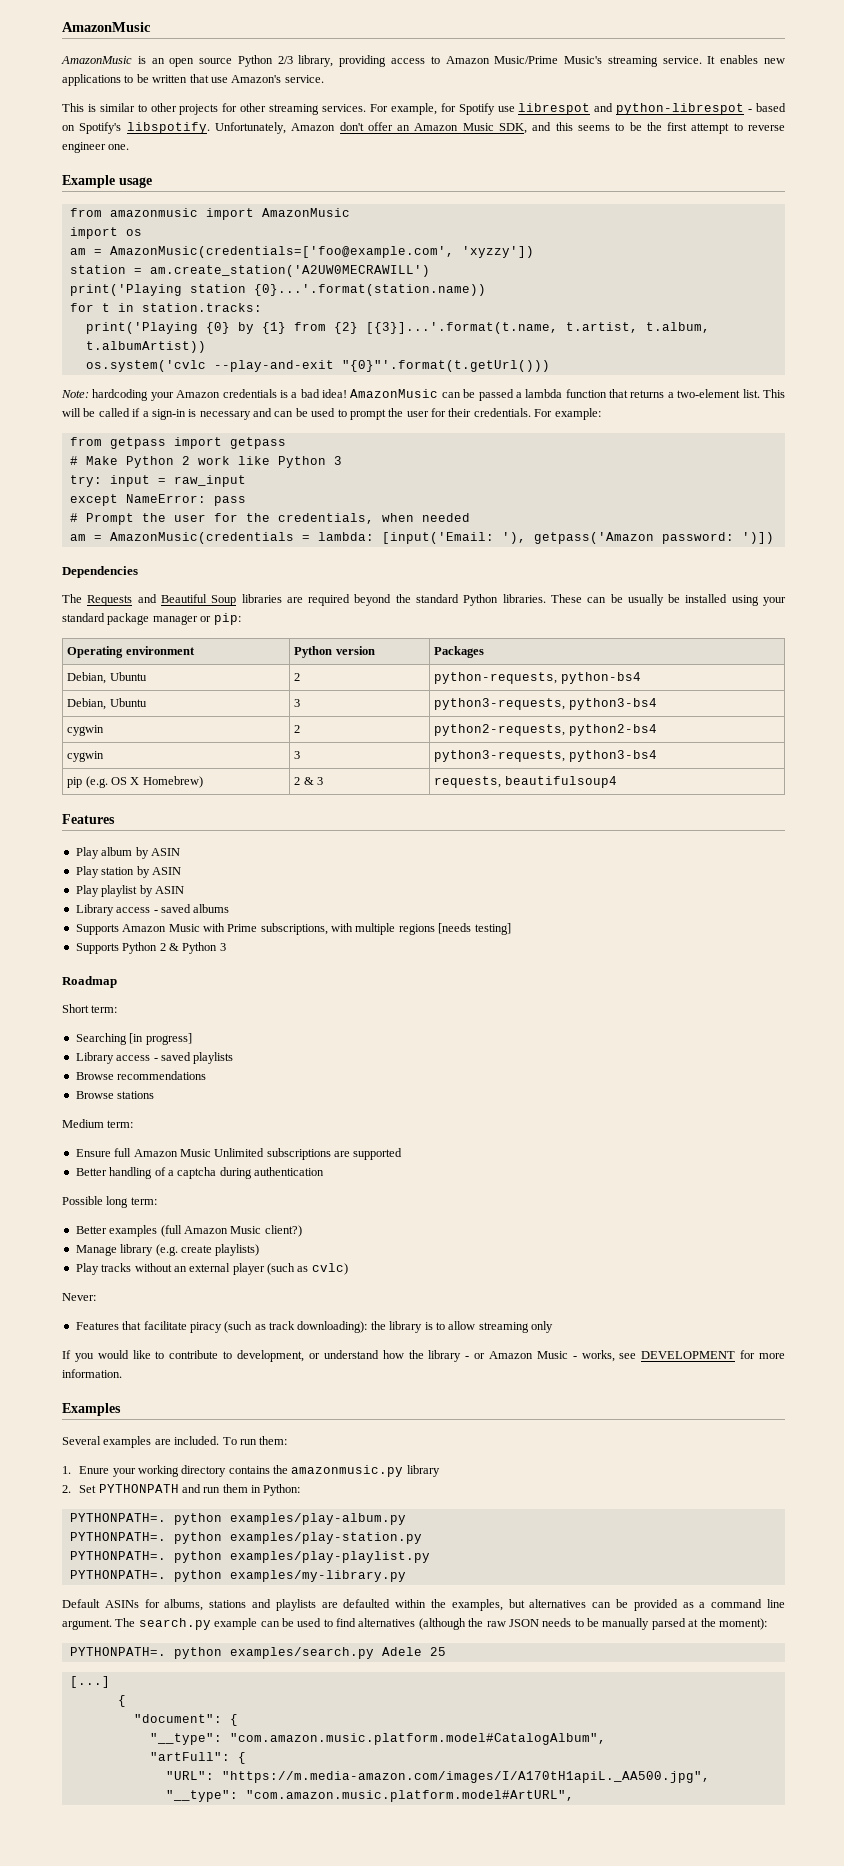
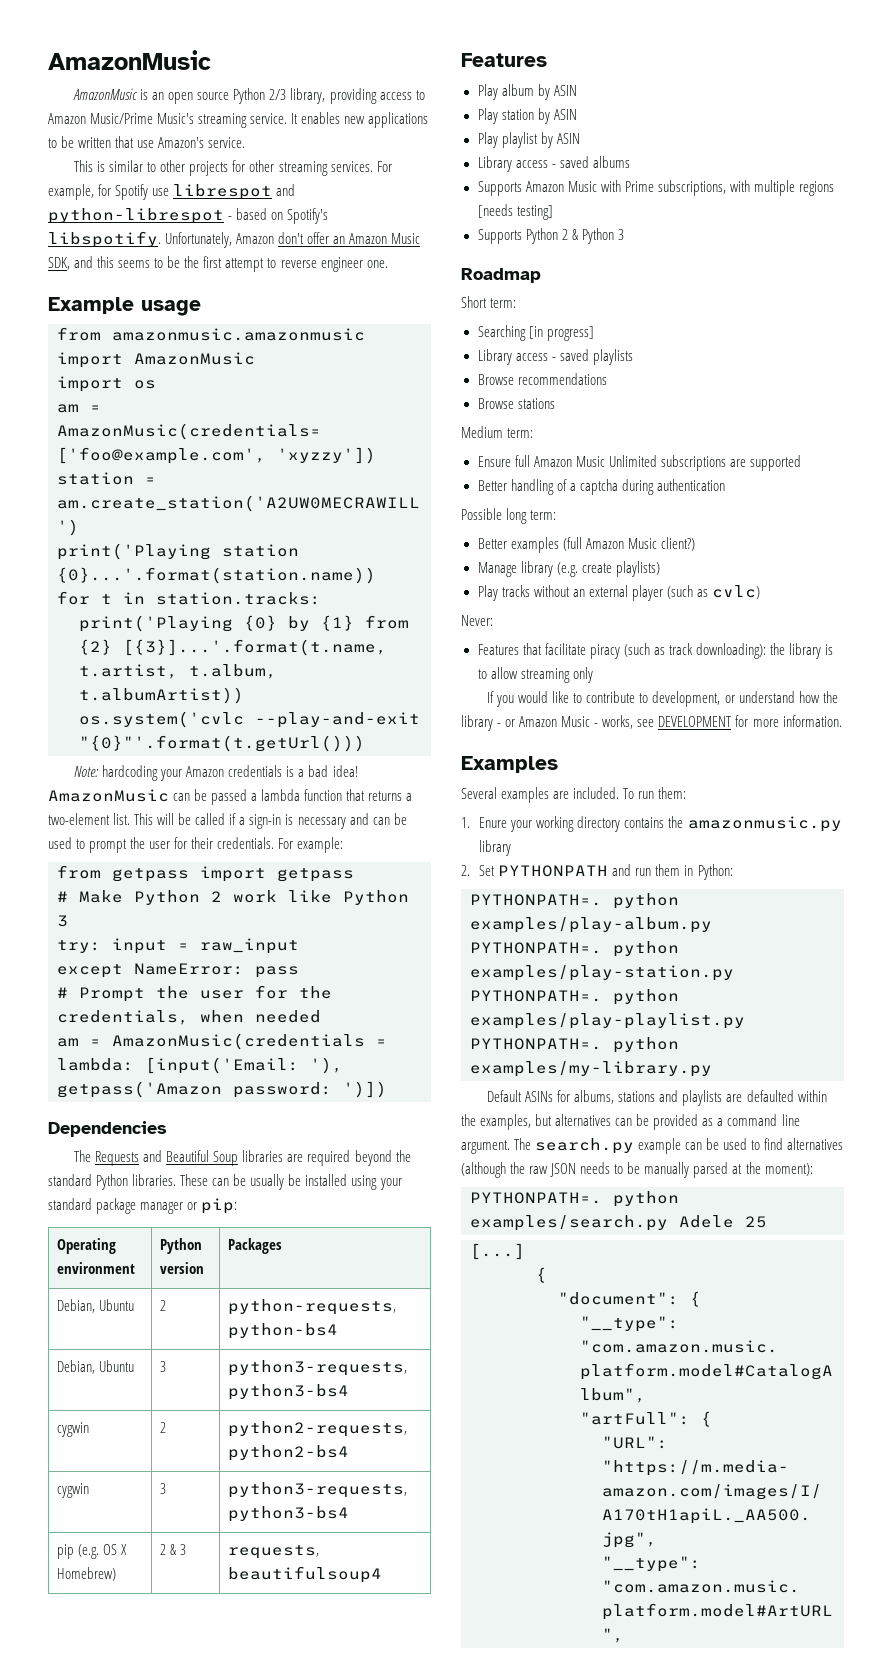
[109,208,198,217] amazonmusic -> [112,328,365,341] amazonmusic.amazonmusic

